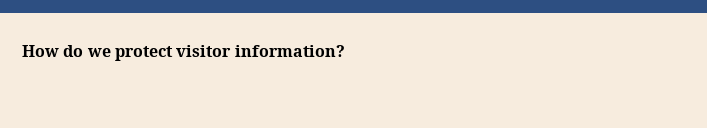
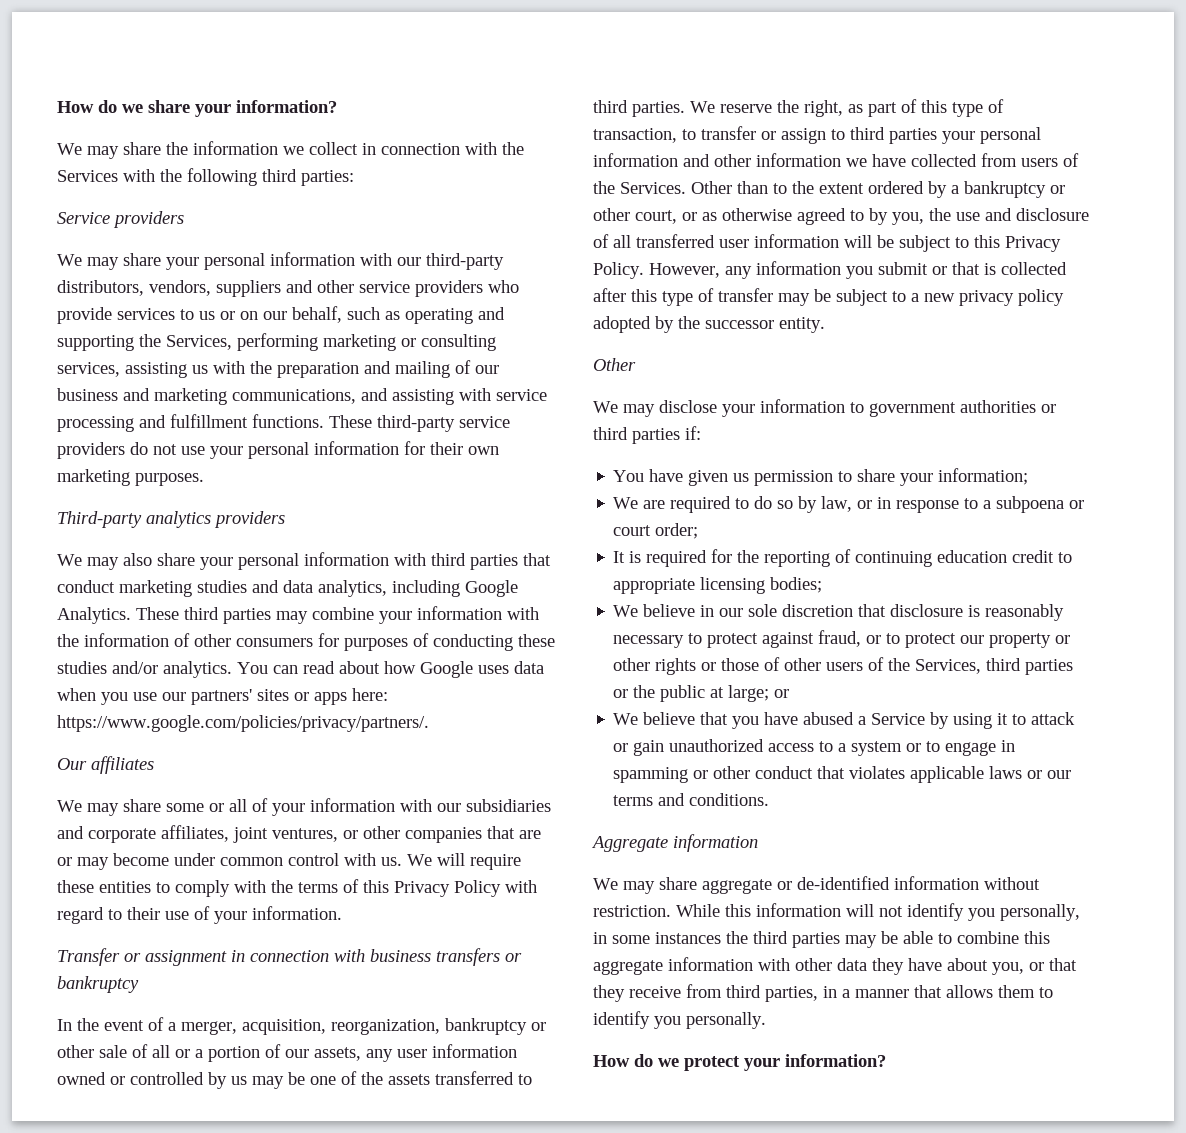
[22,45,232,61] How do we protect visitor -> [57,100,337,117] [57,141,524,159] [57,168,354,186] [57,211,184,228] [57,252,504,270] [57,280,519,297] [57,306,505,324] [57,333,496,351] [57,360,499,378] [57,388,547,405] [57,414,510,432] [57,441,499,459] [57,469,204,486] [57,511,285,528] [57,552,551,570] [57,580,518,597] [57,606,539,624] [57,633,555,651] [57,661,544,678] [57,688,388,705] [57,715,429,732] [57,756,154,774] [57,798,551,816] [57,825,541,843] [57,853,521,870] [57,879,537,897] [57,906,342,924] [57,948,522,966] [57,976,139,993] [57,1017,546,1035] [57,1044,517,1062] [57,1071,532,1089] [593,99,1004,117] [593,126,1041,144] [593,153,1079,167] [593,181,1065,198] [593,208,1089,225] [593,234,1061,252] [593,261,1067,279] [593,288,1064,306] [593,316,825,333] [593,358,636,371] [593,399,1056,417] [593,426,701,444] [613,468,1029,486] [613,496,1085,513] [613,523,699,539] [613,549,1073,567] [613,577,823,594] [613,604,1065,621] [613,630,1071,648] [613,657,1074,675] [613,685,790,702] [613,712,1076,729] [613,739,1016,756] [613,766,1072,783] [613,793,770,806] [591,834,758,852] [593,876,1040,894] [593,903,1080,921] [593,931,1050,948] [593,957,1077,975] [593,984,1053,1002] [593,1011,766,1029] [593,1054,780,1071] How do we share your information? // We may share the information we collect in connection with the Services with the following third parties: // Service providers // We may share your personal information with our third-party distributors, vendors, suppliers and other service providers who provide services to us or on our behalf, such as operating and supporting the Services, performing marketing or consulting services, assisting us with the preparation and mailing of our business and marketing communications, and assisting with service processing and fulfillment functions. These third-party service providers do not use your personal information for their own marketing purposes. // Third-party analytics providers // We may also share your personal information with third parties that conduct marketing studies and data analytics, including Google Analytics. These third parties may combine your information with the information of other consumers for purposes of conducting these studies and/or analytics. You can read about how Google uses data when you use our partners' sites or apps here: https://www.google.com/policies/privacy/partners/. // Our affiliates // We may share some or all of your information with our subsidiaries and corporate affiliates, joint ventures, or other companies that are or may become under common control with us. We will require these entities to comply with the terms of this Privacy Policy with regard to their use of your information. // Transfer or assignment in connection with business transfers or bankruptcy // In the event of a merger, acquisition, reorganization, bankruptcy or other sale of all or a portion of our assets, any user information owned or controlled by us may be one of the assets transferred to third parties. We reserve the right, as part of this type of transaction, to transfer or assign to third parties your personal information and other information we have collected from users of the Services. Other than to the extent ordered by a bankruptcy or other court, or as otherwise agreed to by you, the use and disclosure of all transferred user information will be subject to this Privacy Policy. However, any information you submit or that is collected after this type of transfer may be subject to a new privacy policy adopted by the successor entity. // Other // We may disclose your information to government authorities or third parties if: // You have given us permission to share your information; // We are required to do so by law, or in response to a subpoena or court order; // It is required for the reporting of continuing education credit to appropriate licensing bodies; // We believe in our sole discretion that disclosure is reasonably necessary to protect against fraud, or to protect our property or other rights or those of other users of the Services, third parties or the public at large; or // We believe that you have abused a Service by using it to attack or gain unauthorized access to a system or to engage in spamming or other conduct that violates applicable laws or our terms and conditions. // Aggregate information // We may share aggregate or de-identified information without restriction. While this information will not identify you personally, in some instances the third parties may be able to combine this aggregate information with other data they have about you, or that they receive from third parties, in a manner that allows them to identify you personally. // How do we protect your

